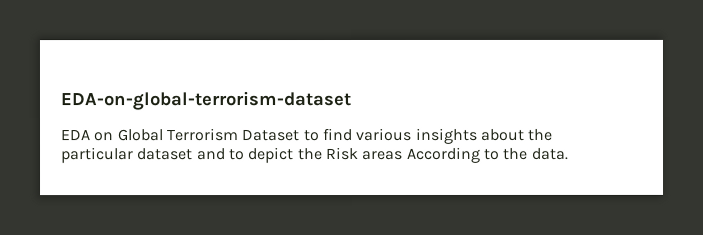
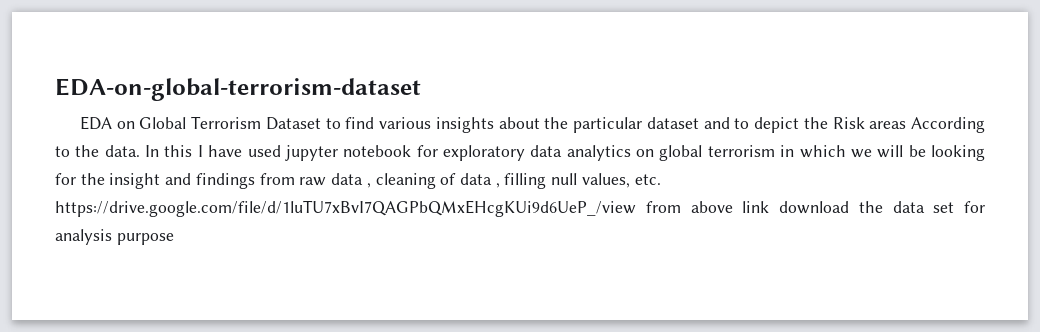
(569, 153) none -> [145,145,986,161] [55,173,661,189] [55,200,985,217] [55,229,174,245] In this I have used jupyter notebook for exploratory data analytics on global terrorism in which we will be looking for the insight and findings from raw data , cleaning of data , filling null values, etc. https://drive.google.com/file/d/1luTU7xBvI7QAGPbQMxEHcgKUi9d6UeP_/view from above link download the data set for analysis purpose

